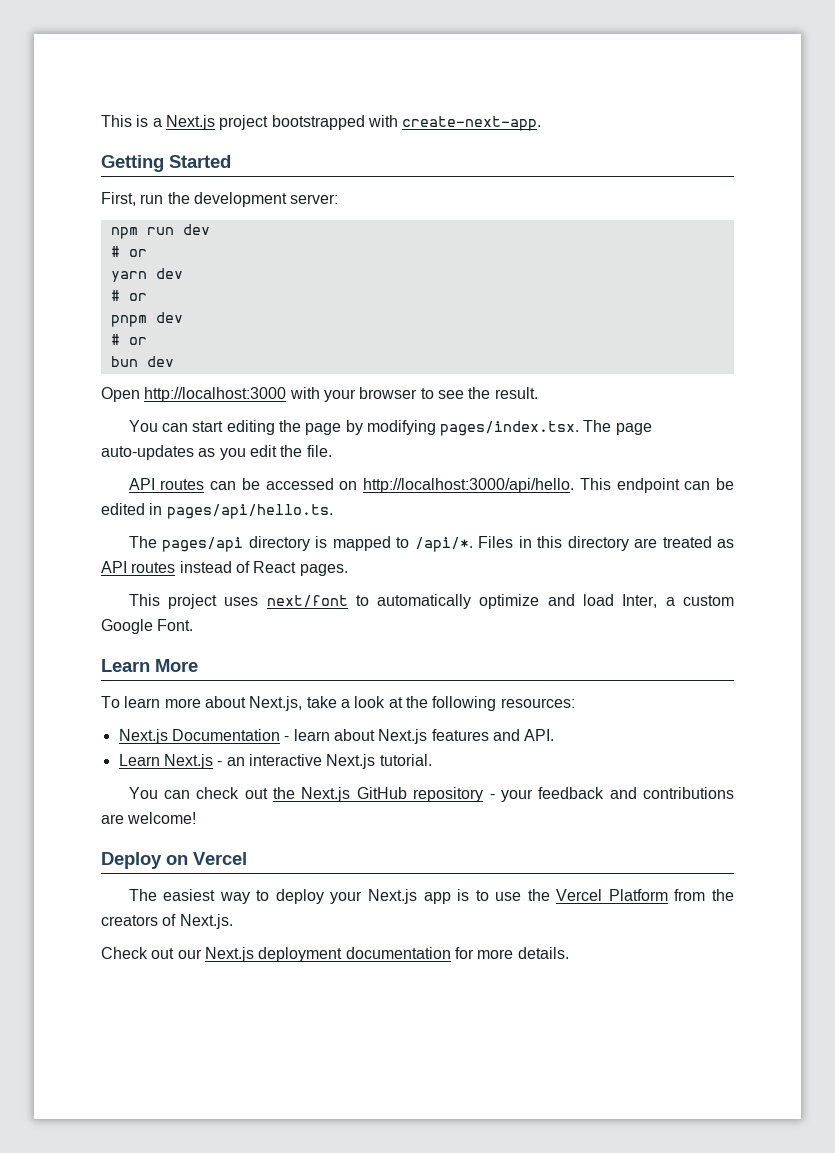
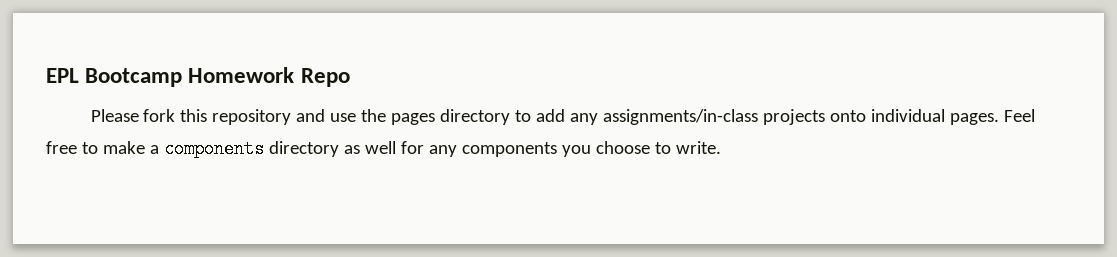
[101,115,542,131] [101,155,231,172] [101,192,339,207] [110,224,210,239] [110,246,147,257] [110,268,183,282] [110,290,147,301] [110,312,183,327] [110,334,147,345] [110,356,174,367] [101,387,538,402] [128,420,652,436] [101,445,332,460] [128,478,734,493] [101,503,333,519] [128,536,735,552] [101,561,348,576] [128,594,734,609] [101,619,194,634] [101,659,198,672] [101,696,575,711] [118,729,555,744] [118,754,432,769] [128,787,734,802] [101,812,197,824] [101,852,247,869] [128,889,734,904] [101,914,233,929] [101,947,569,962] This is a Next.js project bootstrapped with create-next-app. // Getting Started // First, run the development server: // npm run dev // # or // yarn dev // # or // pnpm dev // # or // bun dev // Open http://localhost:3000 with your browser to see the result. // You can start editing the page by modifying pages/index.tsx. The page auto-updates as you edit the file. // API routes can be accessed on http://localhost:3000/api/hello. This endpoint can be edited in pages/api/hello.ts. // The pages/api directory is mapped to /api/*. Files in this directory are treated as API routes instead of React pages. // This project uses next/font to automatically optimize and load Inter, a custom Google Font. // Learn More // To learn more about Next.js, take a look at the following resources: // Next.js Documentation - learn about Next.js features and API. // Learn Next.js - an interactive Next.js tutorial. // You can check out the Next.js GitHub repository - your feedback and contributions are welcome! // Deploy on Vercel // The easiest way to deploy your Next.js app is to use the Vercel Platform from the creators of Next.js. // Check out our Next.js deployment documentation for more details. -> [46,67,350,87] [90,109,1036,125] [46,140,721,158] EPL Bootcamp Homework Repo // Please fork this repository and use the pages directory to add any assignments/in-class projects onto individual pages. Feel free to make a components directory as well for any components you choose to write.

